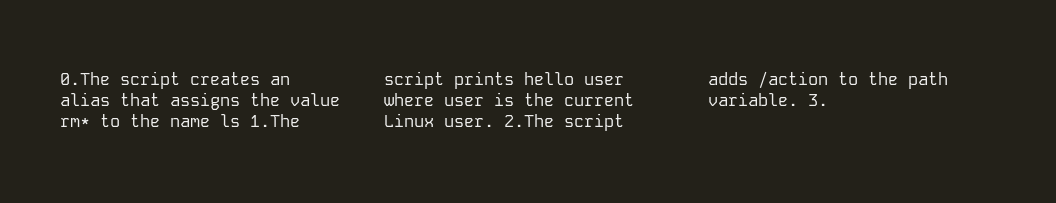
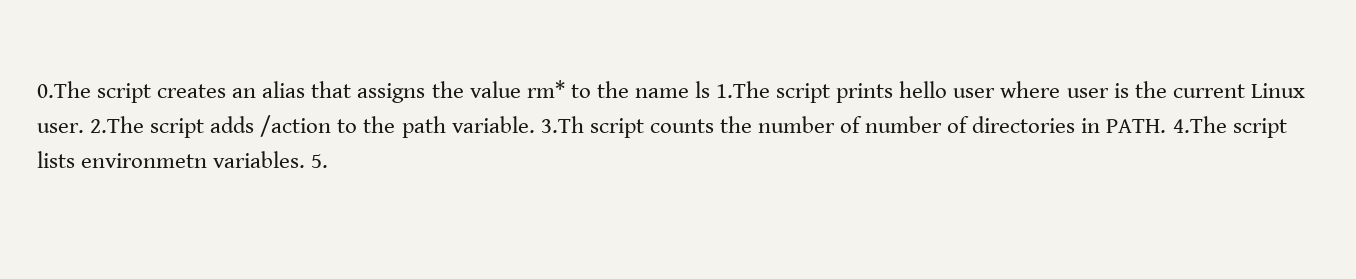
[808,94,828,106] 3. -> [540,116,1287,138] [37,151,329,168] 3.Th script counts the number of number of directories in PATH. 4.The script lists environmetn variables. 5.

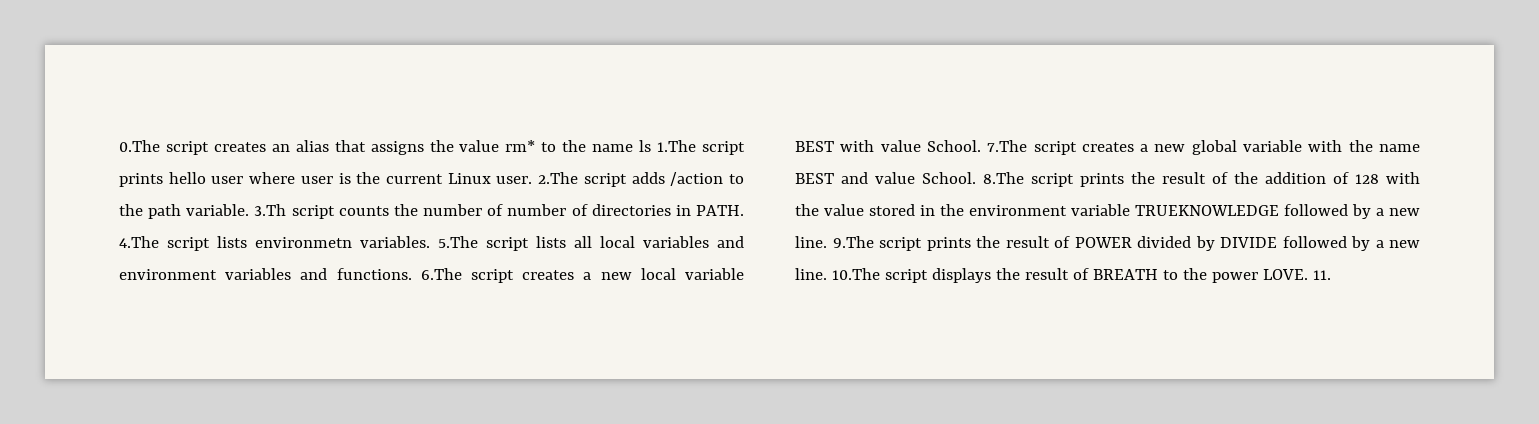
[311,154,329,168] 5. -> [438,236,744,251] [119,268,744,283] [795,140,1420,155] [795,172,1420,187] [795,204,1420,219] [795,236,1420,251] [795,268,1331,283] 5.The script lists all local variables and environment variables and functions. 6.The script creates a new local variable BEST with value School. 7.The script creates a new global variable with the name BEST and value School. 8.The script prints the result of the addition of 128 with the value stored in the environment variable TRUEKNOWLEDGE followed by a new line. 9.The script prints the result of POWER divided by DIVIDE followed by a new line. 10.The script displays the result of BREATH to the power LOVE. 11.

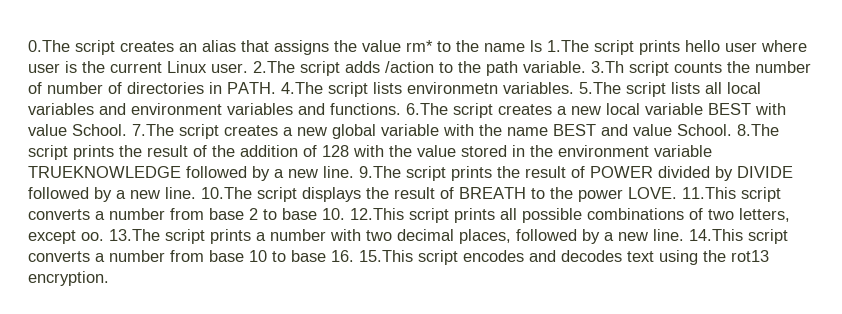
[1312,270,1331,280] 11. -> [682,187,781,202] [28,208,790,223] [28,229,788,244] [28,250,769,265] [28,271,109,286] 11.This script converts a number from base 2 to base 10. 12.This script prints all possible combinations of two letters, except oo. 13.The script prints a number with two decimal places, followed by a new line. 14.This script converts a number from base 10 to base 16. 15.This script encodes and decodes text using the rot13 encryption.

